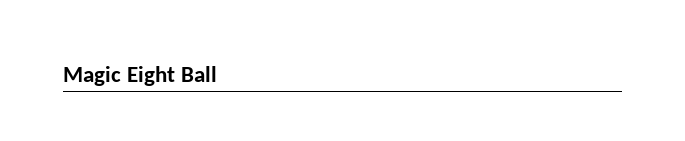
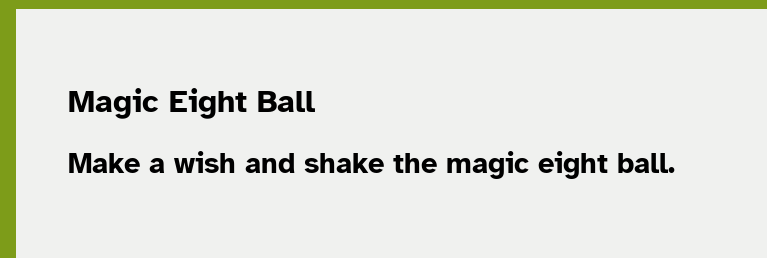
(218, 74) none -> [68,151,675,179] // Make a wish and shake the magic eight ball.

